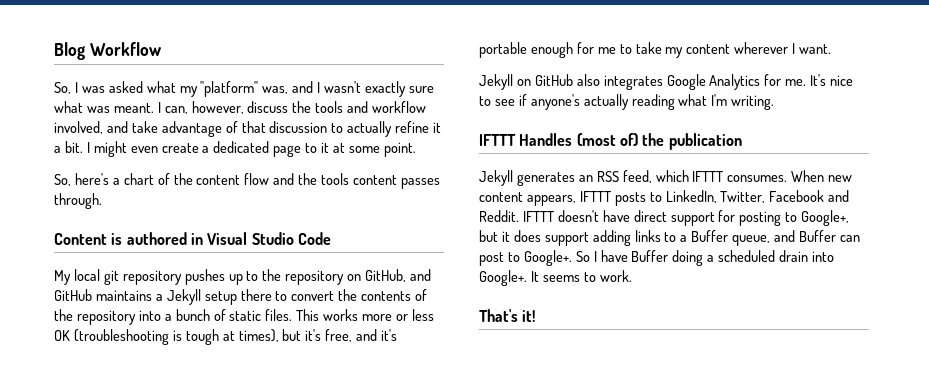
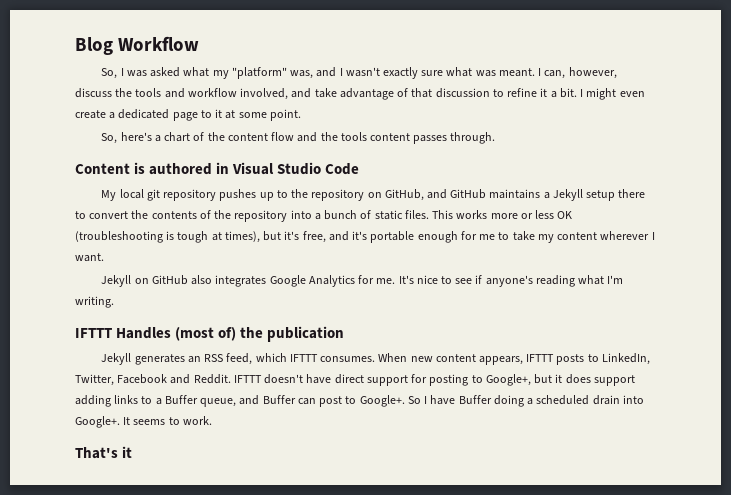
[347,121,393,137] actually -> (504, 93) none
[583,94,629,110] actually -> (533, 281) none
[522,310,537,322] it! -> [122,446,133,458] it

